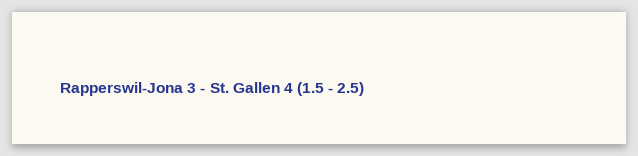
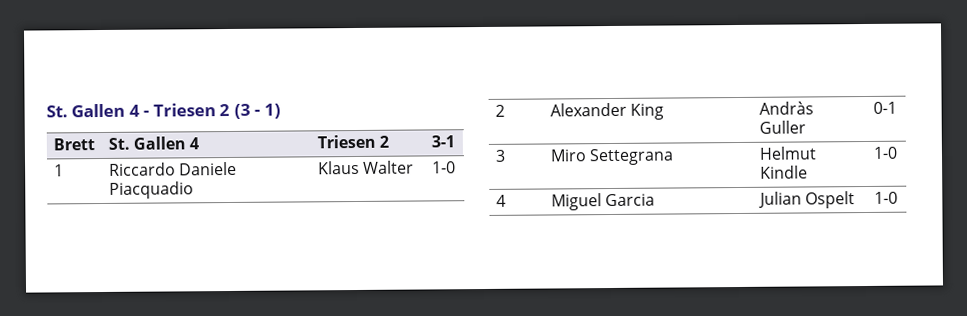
[60,82,365,96] Rapperswil-Jona 3 - St. Gallen 4 (1.5 - 2.5) -> [46,103,281,119] [52,138,95,151] [107,136,200,150] [316,134,390,149] [430,135,455,148] [53,164,64,177] [108,161,238,176] [108,181,194,199] [317,160,415,175] [431,161,456,174] [494,104,505,117] [549,102,665,120] [758,101,814,115] [758,120,806,134] [872,101,897,114] [494,149,506,162] [549,148,675,166] [758,146,817,160] [759,165,808,179] [872,146,898,159] [495,194,506,207] [550,193,656,211] [757,191,856,209] [873,191,898,204] St. Gallen 4 - Triesen 2 (3 - 1) // Brett | St. Gallen 4 | Triesen 2 | 3-1 // 1 | Riccardo Daniele Piacquadio | Klaus Walter | 1-0 // 2 | Alexander King | Andràs Guller | 0-1 // 3 | Miro Settegrana | Helmut Kindle | 1-0 // 4 | Miguel Garcia | Julian Ospelt | 1-0

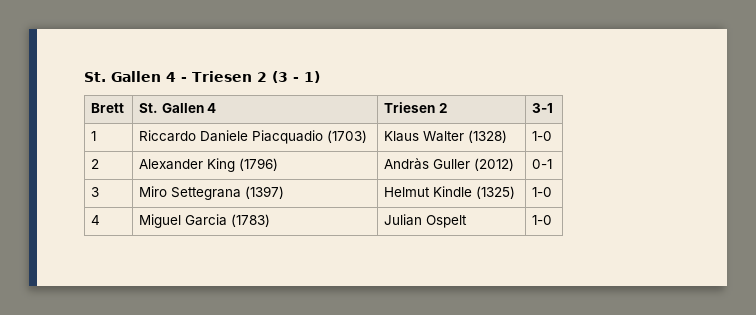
(194, 190) none -> [327,130,368,143] (1703)
(415, 167) none -> [468,130,508,143] (1328)
(665, 111) none -> [239,158,279,171] (1796)
(806, 127) none -> [474,158,515,171] (2012)
(675, 157) none -> [245,186,285,199] (1397)
(808, 172) none -> [476,186,516,199] (1325)
(656, 200) none -> [231,214,271,227] (1783)

